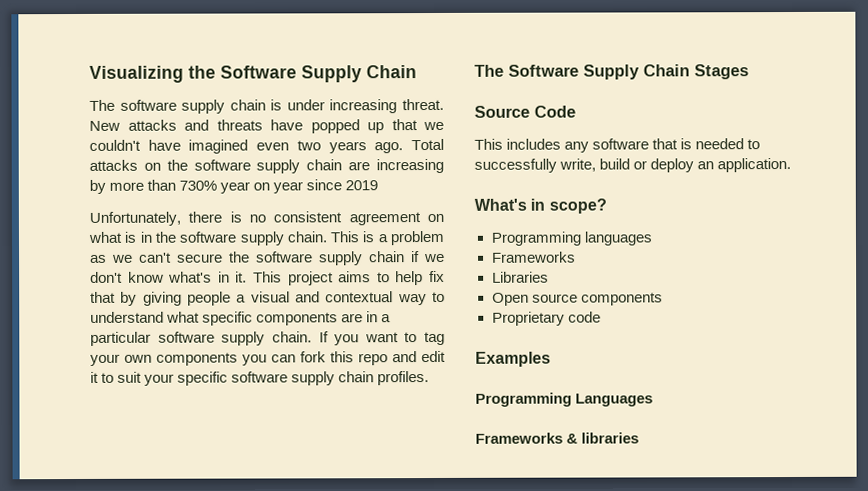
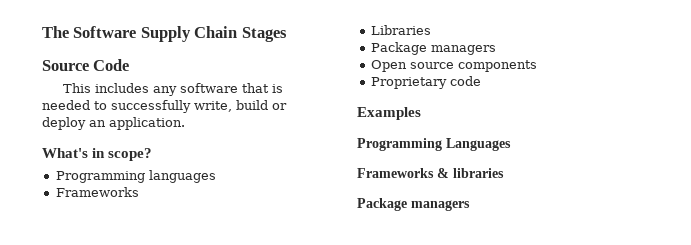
[89,65,417,83] [89,98,445,114] [89,119,444,134] [89,138,445,154] [89,158,445,174] [89,179,379,194] [89,211,444,226] [88,230,445,246] [90,251,445,266] [90,270,445,286] [90,291,445,306] [90,311,392,326] [90,331,445,346] [90,350,446,366] [90,371,430,386] Visualizing the Software Supply Chain // The software supply chain is under increasing threat. New attacks and threats have popped up that we couldn't have imagined even two years ago. Total attacks on the software supply chain are increasing by more than 730% year on year since 2019 // Unfortunately, there is no consistent agreement on what is in the software supply chain. This is a problem as we can't secure the software supply chain if we don't know what's in it. This project aims to help fix that by giving people a visual and contextual way to understand what specific components are in a particular software supply chain. If you want to tag your own components you can fork this repo and edit it to suit your specific software supply chain profiles. // -> (42, 32) none
(549, 277) none -> [370,42,496,55] // Package managers
(640, 438) none -> [357,198,470,211] // Package managers

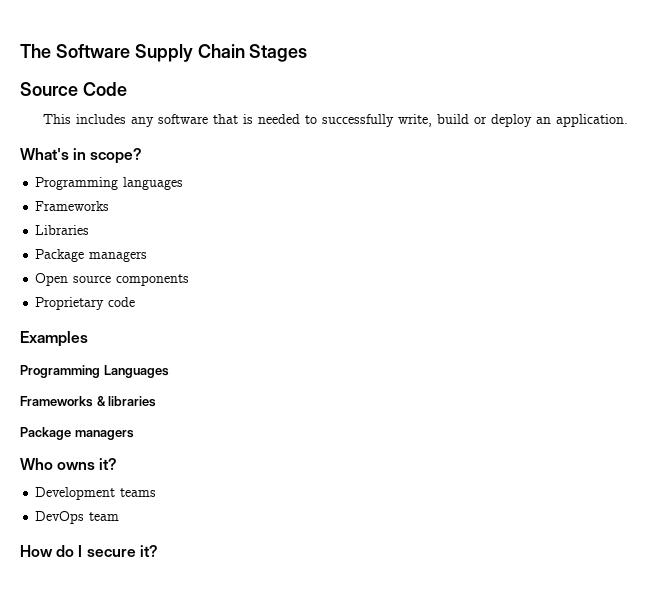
(470, 205) none -> [20,458,118,470] [35,487,157,500] [35,511,120,524] [20,545,158,557] // Who owns it? // Development teams // DevOps team // How do I secure it?

